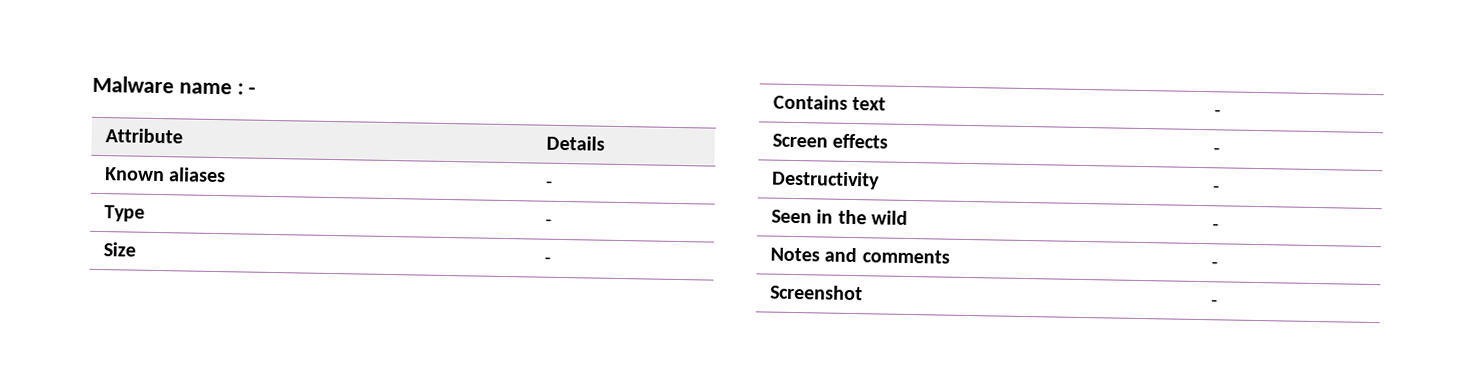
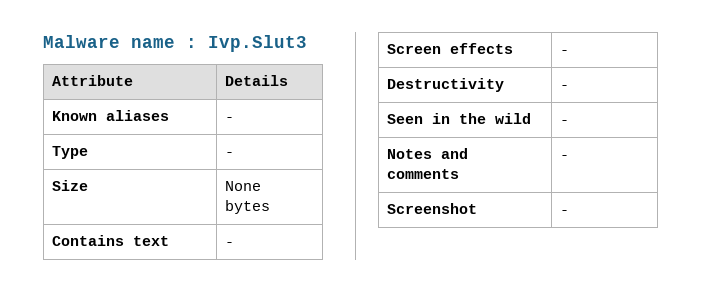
[248,86,257,95] - -> [208,35,307,52] Ivp.Slut3
[543,256,551,264] - -> [225,181,262,191] [225,200,271,214] None bytes

